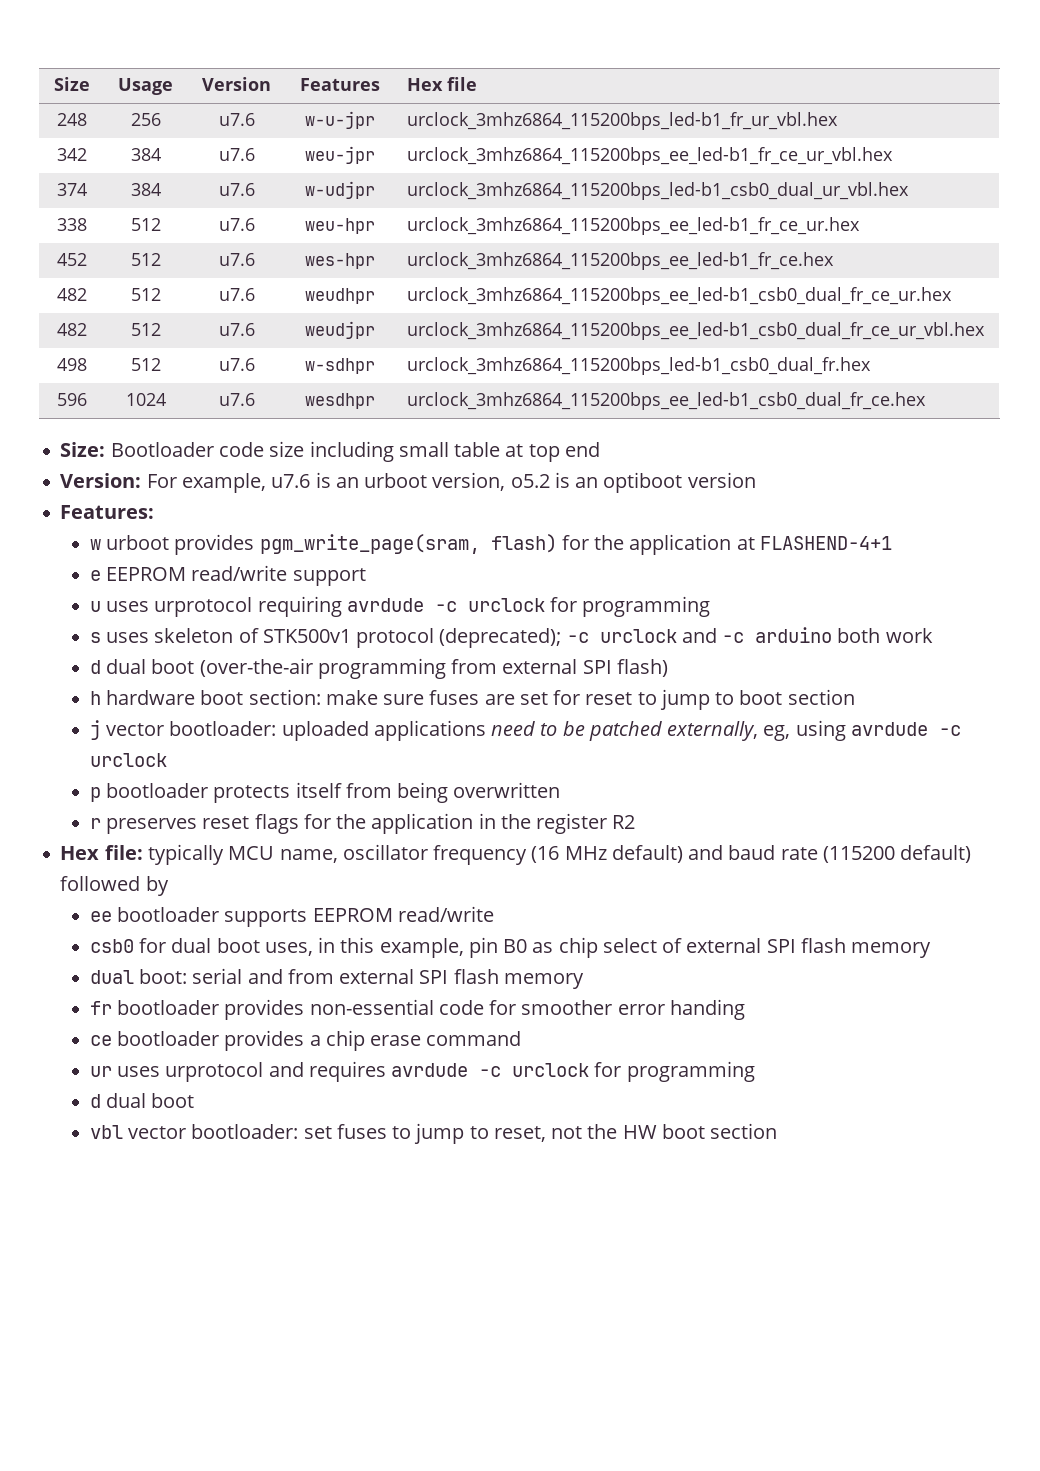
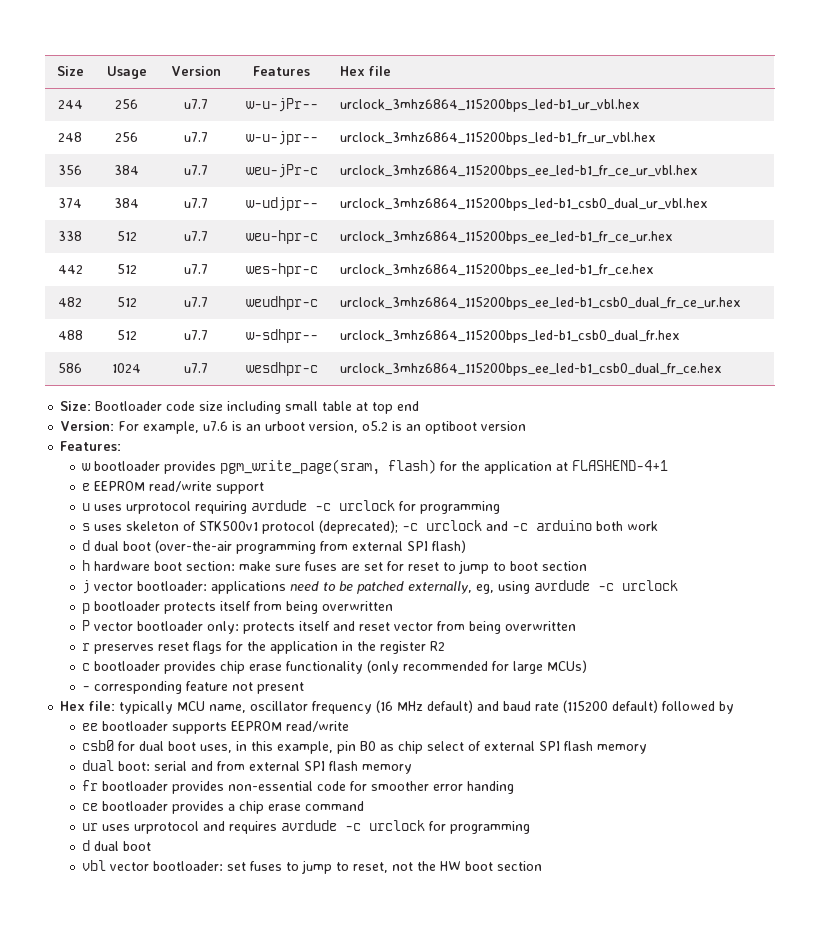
(477, 84) none -> [57,100,83,109] [115,99,138,109] [183,99,208,109] [245,98,318,112] [339,99,640,112] // 244 | 256 | u7.7 | w-u-jPr-- | urclock_3mhz6864_115200bps_led-b1_ur_vbl.hex
[218,113,255,126] [304,111,375,129] u7.6 | w-u-jpr -> [183,132,208,142] [245,131,318,145] u7.7 | w-u-jpr--
[56,148,87,161] [130,148,161,161] [218,148,255,161] [304,146,375,164] 342 | 384 | u7.6 | weu-jpr -> [58,165,82,175] [114,165,139,175] [183,165,208,175] [245,164,318,178] 356 | 384 | u7.7 | weu-jPr-c
[218,183,255,196] [304,181,375,199] u7.6 | w-udjpr -> [183,198,208,208] [245,197,318,211] u7.7 | w-udjpr--
[218,218,255,231] [304,218,375,234] u7.6 | weu-hpr -> [183,231,208,241] [245,230,318,244] u7.7 | weu-hpr-c
[56,253,87,266] [130,253,161,266] [218,253,255,266] [304,253,375,269] 452 | 512 | u7.6 | wes-hpr -> [57,265,83,274] [116,264,137,274] [183,264,208,274] [245,263,318,277] 442 | 512 | u7.7 | wes-hpr-c
[218,288,255,301] [304,288,375,304] u7.6 | weudhpr -> [183,297,208,307] [245,296,318,310] u7.7 | weudhpr-c
[56,323,87,336] [130,323,161,336] [218,323,255,336] [304,321,375,339] [406,322,985,340] [56,358,87,371] [130,358,161,371] [218,358,255,371] [304,358,375,374] 482 | 512 | u7.6 | weudjpr | urclock_3mhz6864_115200bps_ee_led-b1_csb0_dual_fr_ce_ur_vbl.hex // 498 | 512 | u7.6 | w-sdhpr -> [57,330,83,340] [116,330,137,340] [183,330,208,340] [245,329,318,343] 488 | 512 | u7.7 | w-sdhpr--
[56,393,87,406] 596 -> [58,363,82,373] 586
[218,393,255,406] [304,393,375,409] u7.6 | wesdhpr -> [183,363,208,373] [245,362,318,376] u7.7 | wesdhpr-c
[106,535,170,550] urboot -> [94,461,161,471] bootloader
[281,721,369,741] uploaded -> (208, 586) none
(561, 790) none -> [82,620,577,634] // P vector bootloader only: protects itself and reset vector from being overwritten
(636, 822) none -> [82,660,588,674] [82,681,305,694] // c bootloader provides chip erase functionality (only recommended for large MCUs) // - corresponding feature not present

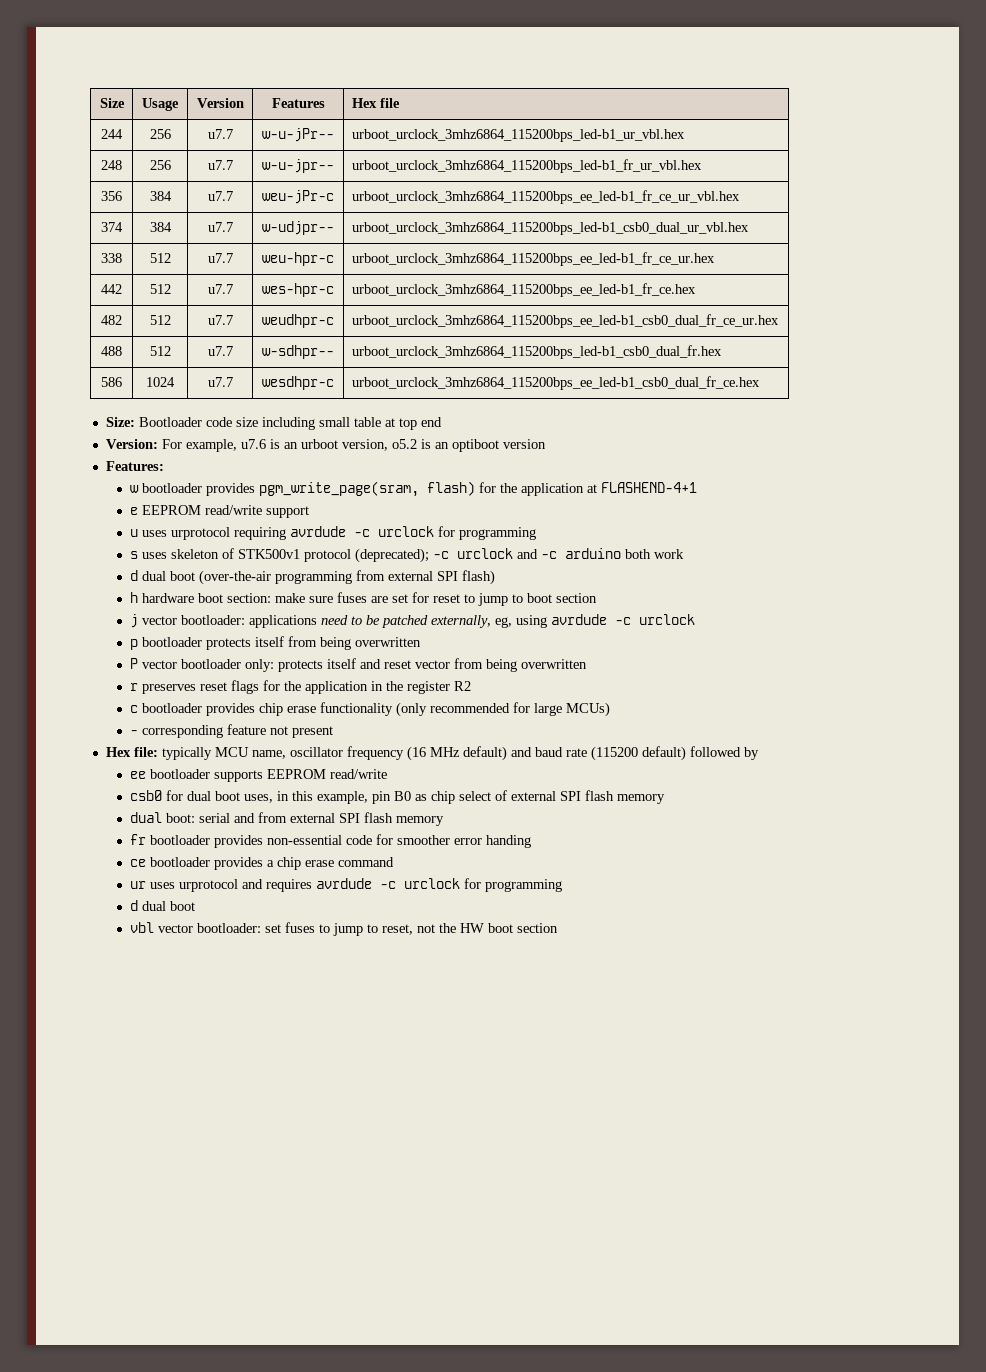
[339,99,640,112] urclock_3mhz6864_115200bps_led-b1_ur_vbl.hex -> [351,129,685,142] urboot_urclock_3mhz6864_115200bps_led-b1_ur_vbl.hex
[339,132,656,145] urclock_3mhz6864_115200bps_led-b1_fr_ur_vbl.hex -> [351,159,702,173] urboot_urclock_3mhz6864_115200bps_led-b1_fr_ur_vbl.hex
[339,165,698,178] urclock_3mhz6864_115200bps_ee_led-b1_fr_ce_ur_vbl.hex -> [351,190,740,204] urboot_urclock_3mhz6864_115200bps_ee_led-b1_fr_ce_ur_vbl.hex
[339,198,708,211] urclock_3mhz6864_115200bps_led-b1_csb0_dual_ur_vbl.hex -> [351,222,749,235] urboot_urclock_3mhz6864_115200bps_led-b1_csb0_dual_ur_vbl.hex
[339,231,673,244] urclock_3mhz6864_115200bps_ee_led-b1_fr_ce_ur.hex -> [351,252,715,266] urboot_urclock_3mhz6864_115200bps_ee_led-b1_fr_ce_ur.hex
[339,264,654,277] urclock_3mhz6864_115200bps_ee_led-b1_fr_ce.hex -> [351,283,696,297] urboot_urclock_3mhz6864_115200bps_ee_led-b1_fr_ce.hex
[339,297,741,310] urclock_3mhz6864_115200bps_ee_led-b1_csb0_dual_fr_ce_ur.hex -> [351,314,779,328] urboot_urclock_3mhz6864_115200bps_ee_led-b1_csb0_dual_fr_ce_ur.hex
[339,330,680,343] urclock_3mhz6864_115200bps_led-b1_csb0_dual_fr.hex -> [351,345,722,359] urboot_urclock_3mhz6864_115200bps_led-b1_csb0_dual_fr.hex
[339,363,722,376] urclock_3mhz6864_115200bps_ee_led-b1_csb0_dual_fr_ce.hex -> [351,376,760,390] urboot_urclock_3mhz6864_115200bps_ee_led-b1_csb0_dual_fr_ce.hex

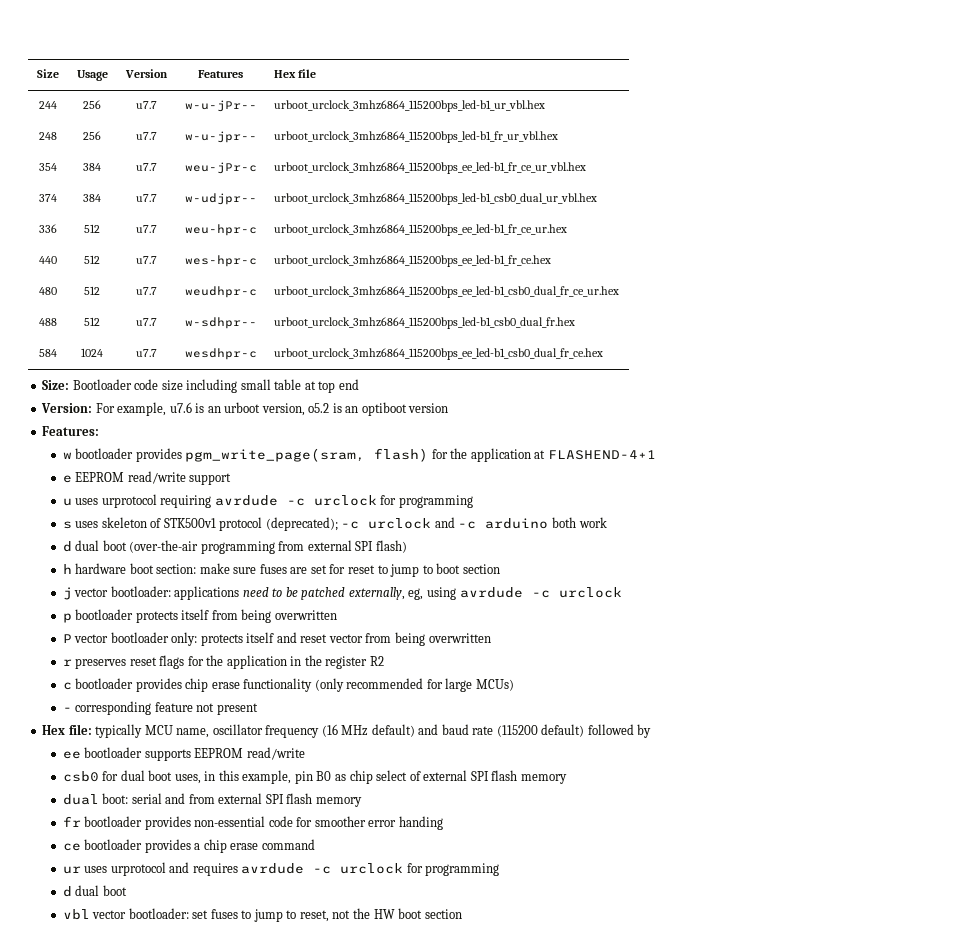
[101,191,122,201] 356 -> [39,163,57,171] 354
[101,253,122,263] 338 -> [39,224,57,233] 336
[101,284,122,294] 442 -> [39,256,57,264] 440
[101,315,122,325] 482 -> [39,287,57,295] 480
[101,377,122,387] 586 -> [39,349,57,357] 584

